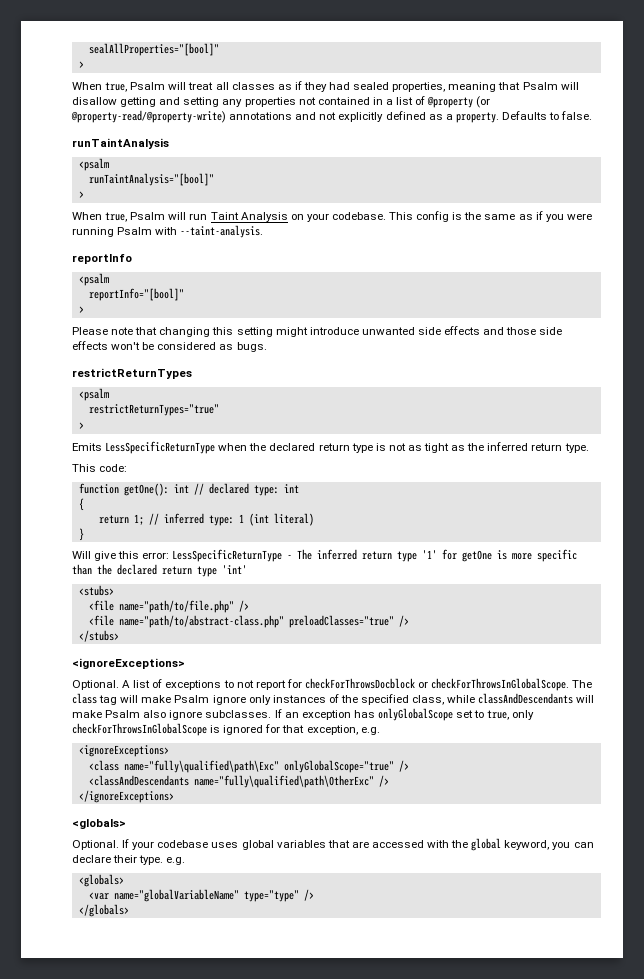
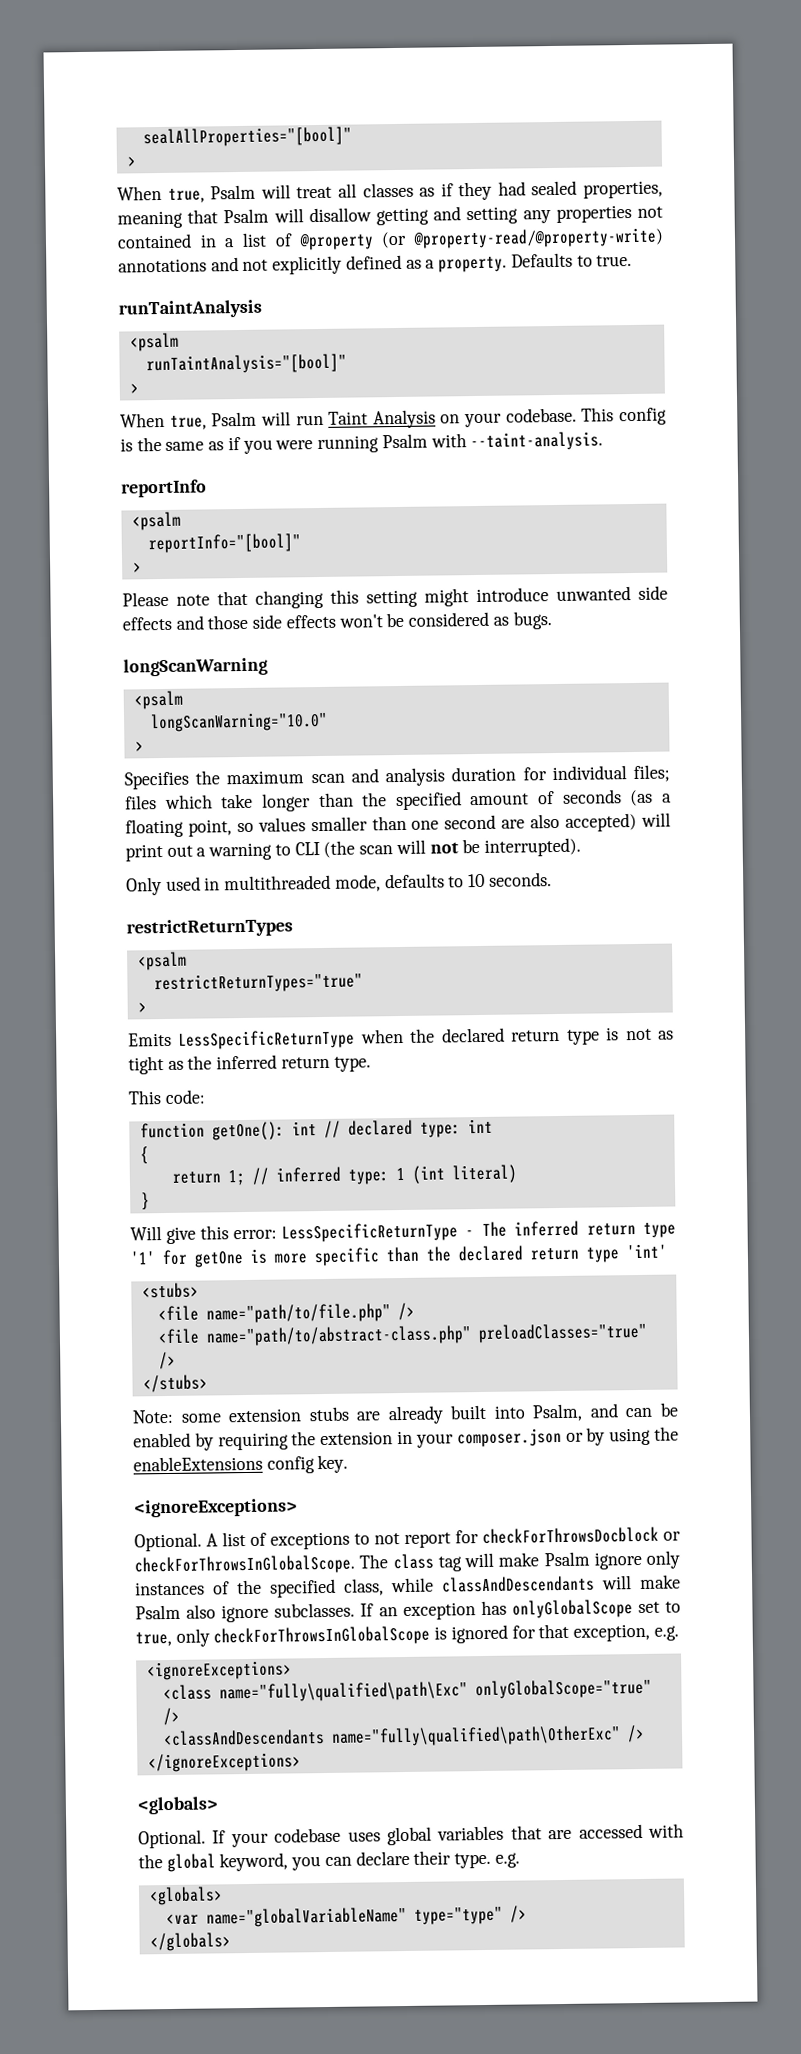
[561,111,593,120] false. -> [596,254,633,267] true.
(267, 347) none -> [123,657,268,677] [133,690,183,710] [149,711,328,733] [134,741,144,752] [124,764,670,790] [125,789,672,812] [125,812,672,838] [125,837,581,862] [126,872,552,896] // longScanWarning // <psalm // longScanWarning="10.0" // > // Specifies the maximum scan and analysis duration for individual files; files which take longer than the specified amount of seconds (as a floating point, so values smaller than one second are also accepted) will print out a warning to CLI (the scan will not be interrupted). // Only used in multithreaded mode, defaults to 10 seconds.
(119, 636) none -> [132,1402,678,1425] [133,1426,679,1451] [133,1454,349,1474] // Note: some extension stubs are already built into Psalm, and can be enabled by requiring the extension in your composer.json or by using the enableExtensions config key.

